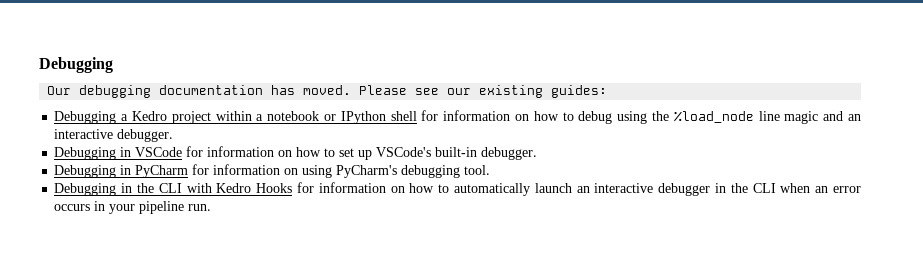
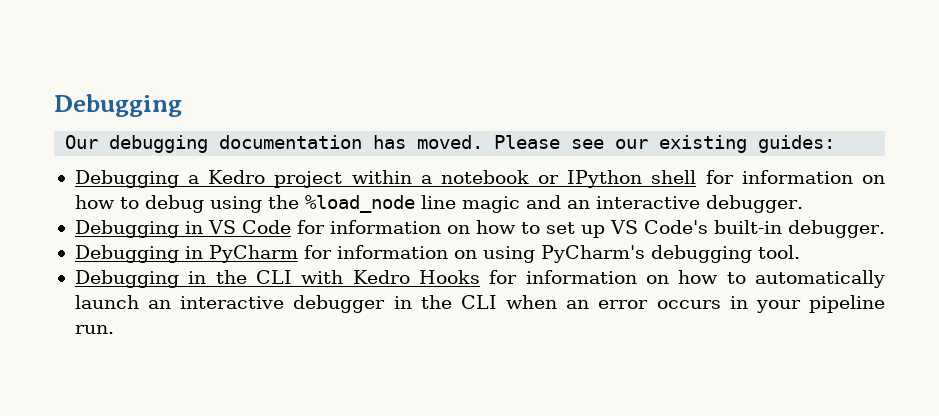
[135,147,183,157] VSCode -> [207,220,291,234] VS Code
[376,147,432,157] VSCode's -> [609,220,708,234] VS Code's

